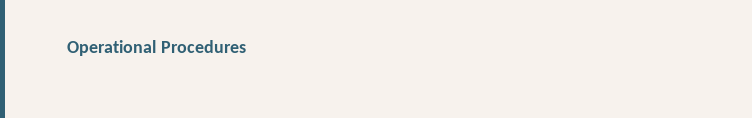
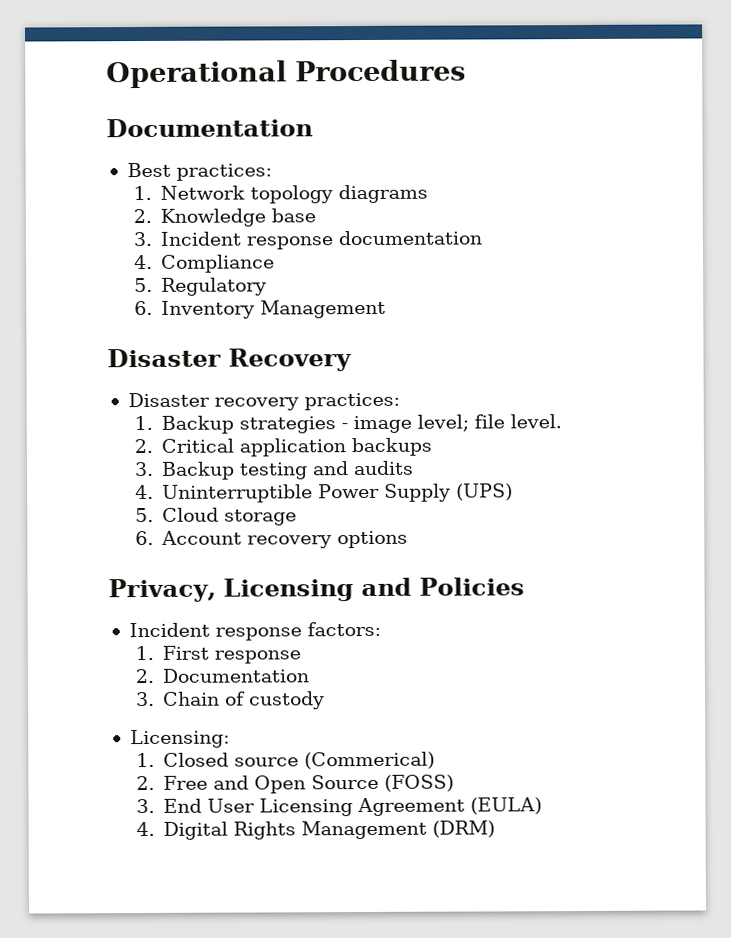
(246, 46) none -> [106,118,313,138] [126,162,272,181] [132,184,429,204] [132,208,317,227] [132,230,483,250] [133,254,276,273] [133,277,268,296] [133,299,387,319] [107,348,352,372] [127,392,400,411] [133,414,563,434] [133,437,433,457] [133,460,415,480] [134,483,514,503] [134,507,298,526] [134,530,409,549] [108,577,525,603] [128,621,381,641] [134,645,302,664] [134,668,310,684] [135,691,326,710] [129,729,230,749] [135,751,436,770] [135,774,455,794] [135,797,543,817] [135,820,496,840] // Documentation // Best practices: // 1. Network topology diagrams // 2. Knowledge base // 3. Incident response documentation // 4. Compliance // 5. Regulatory // 6. Inventory Management // Disaster Recovery // Disaster recovery practices: // 1. Backup strategies - image level; file level. // 2. Critical application backups // 3. Backup testing and audits // 4. Uninterruptible Power Supply (UPS) // 5. Cloud storage // 6. Account recovery options // Privacy, Licensing and Policies // Incident response factors: // 1. First response // 2. Documentation // 3. Chain of custody // Licensing: // 1. Closed source (Commerical) // 2. Free and Open Source (FOSS) // 3. End User Licensing Agreement (EULA) // 4. Digital Rights Management (DRM)

